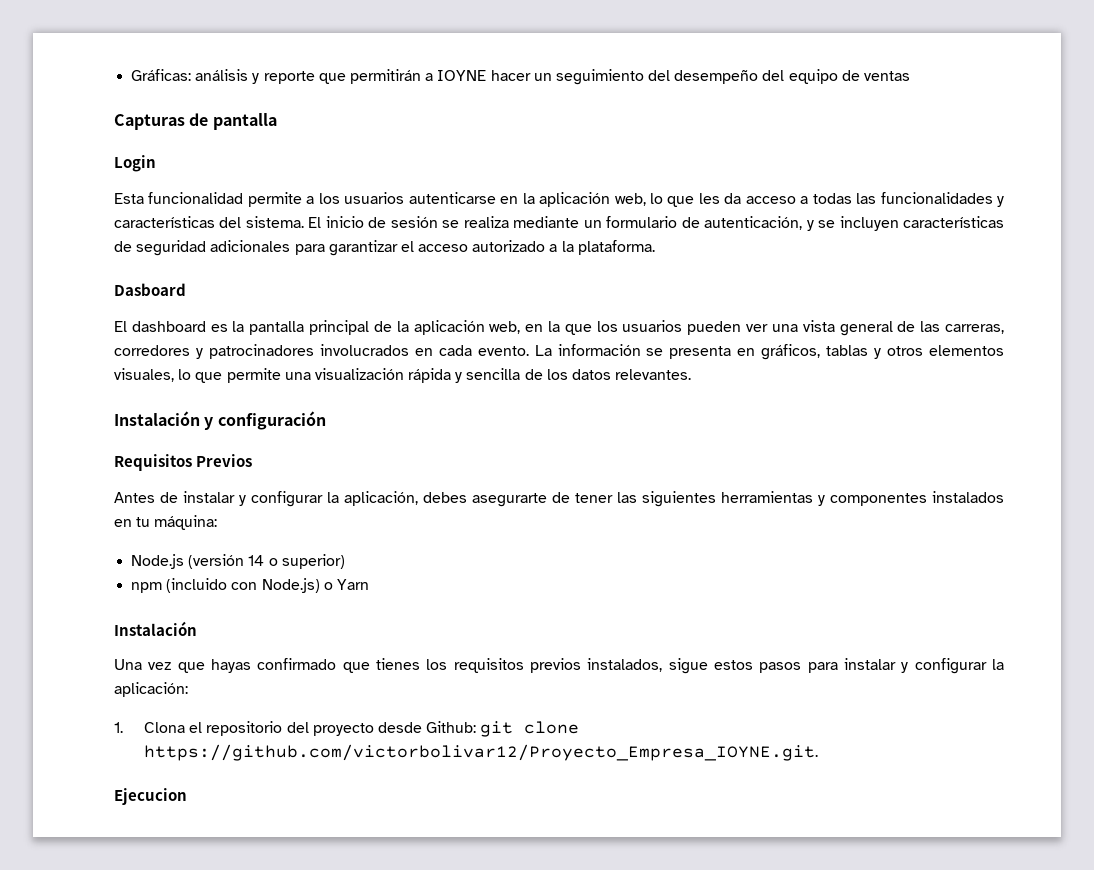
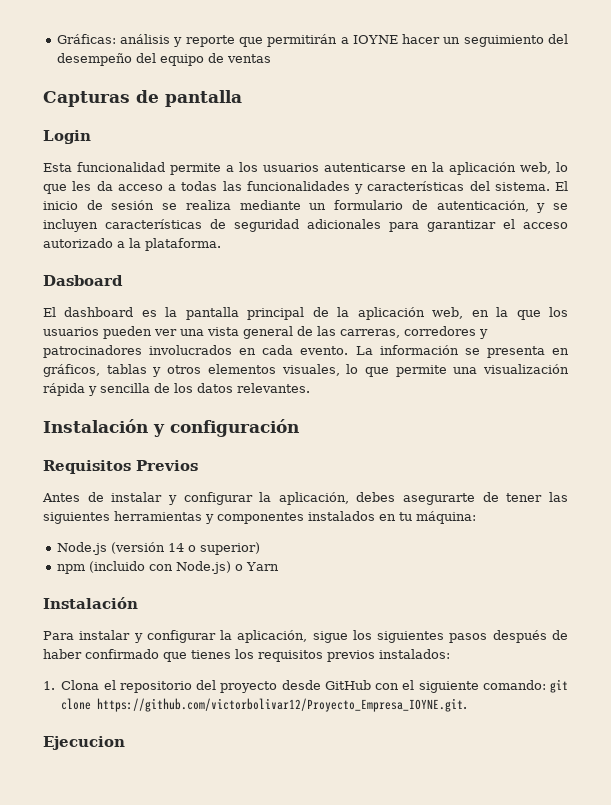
[114,659,251,673] Una vez que hayas -> [43,630,568,643] [43,649,82,659] Para instalar y configurar la aplicación, sigue los siguientes pasos después de haber
[587,658,1005,674] [114,682,188,697] instalados, sigue estos pasos para instalar y configurar la aplicación: -> [379,649,450,659] instalados:
[426,721,477,733] Github: -> [324,680,546,693] GitHub con el siguiente comando:

